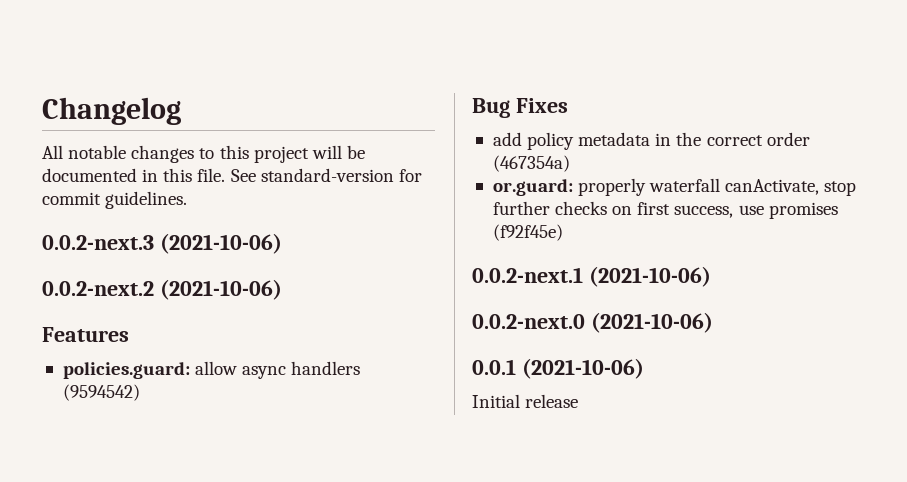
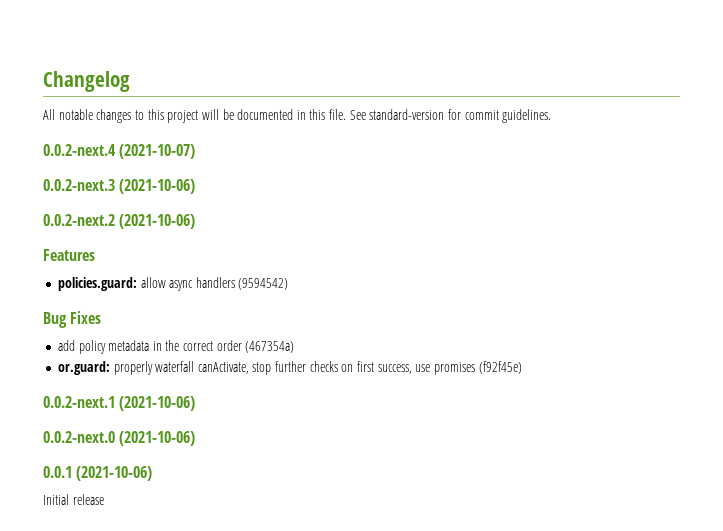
(188, 200) none -> [43,144,196,159] // 0.0.2-next.4 (2021-10-07)

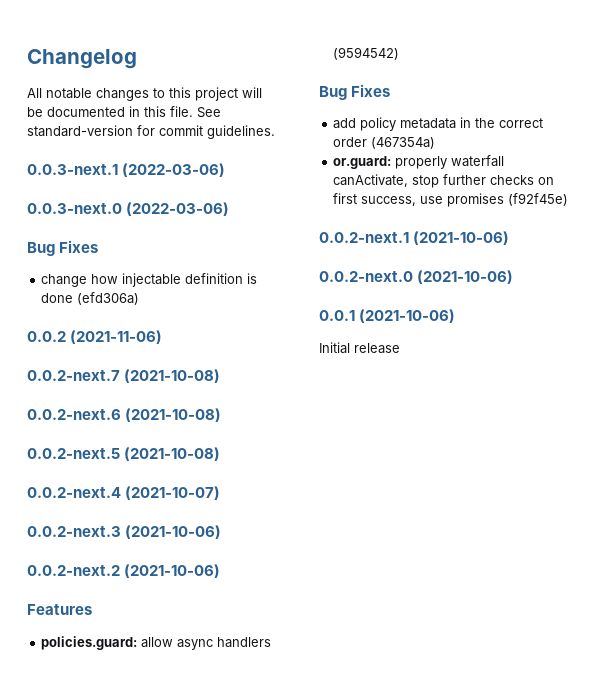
(552, 116) none -> [27,163,226,177] [27,202,230,216] [27,240,99,256] [41,273,258,287] [41,292,140,305] [27,330,163,344] [27,369,221,383] [27,408,222,422] [27,447,221,461] // 0.0.3-next.1 (2022-03-06) // 0.0.3-next.0 (2022-03-06) // Bug Fixes // change how injectable definition is done (efd306a) // 0.0.2 (2021-11-06) // 0.0.2-next.7 (2021-10-08) // 0.0.2-next.6 (2021-10-08) // 0.0.2-next.5 (2021-10-08)

